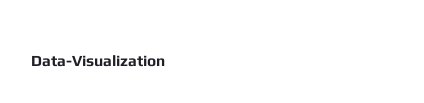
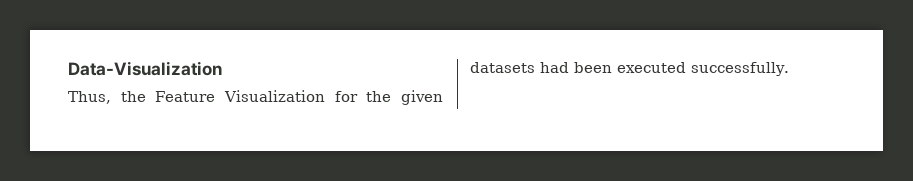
(165, 61) none -> [68,90,444,105] [470,62,789,76] // Thus, the Feature Visualization for the given datasets had been executed successfully.

